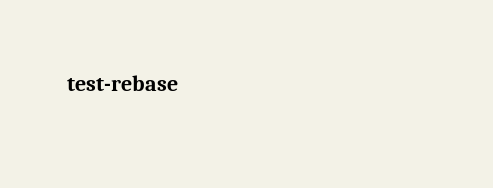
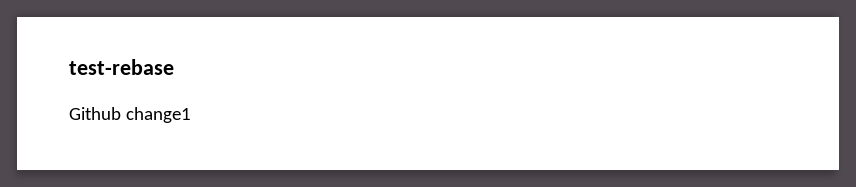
(178, 83) none -> [69,107,191,123] // Github change1

